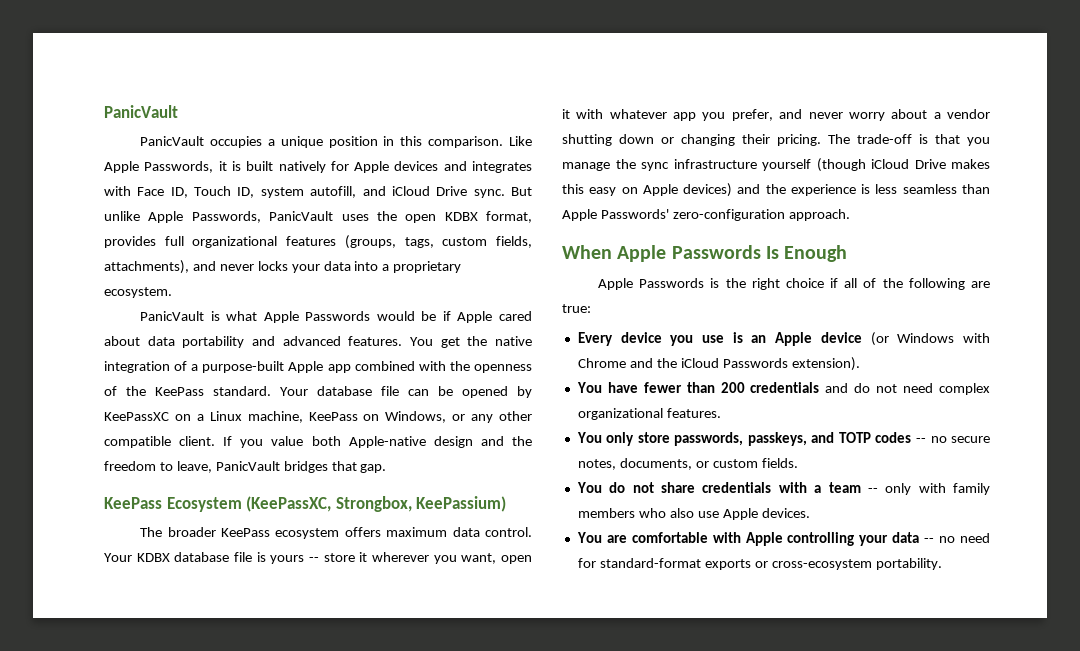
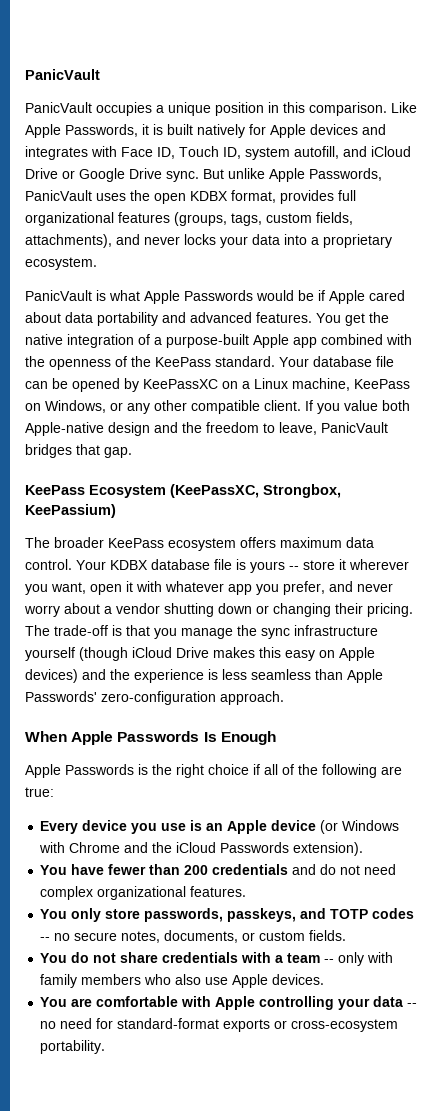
(468, 191) none -> [62,168,162,182] or Google Drive

